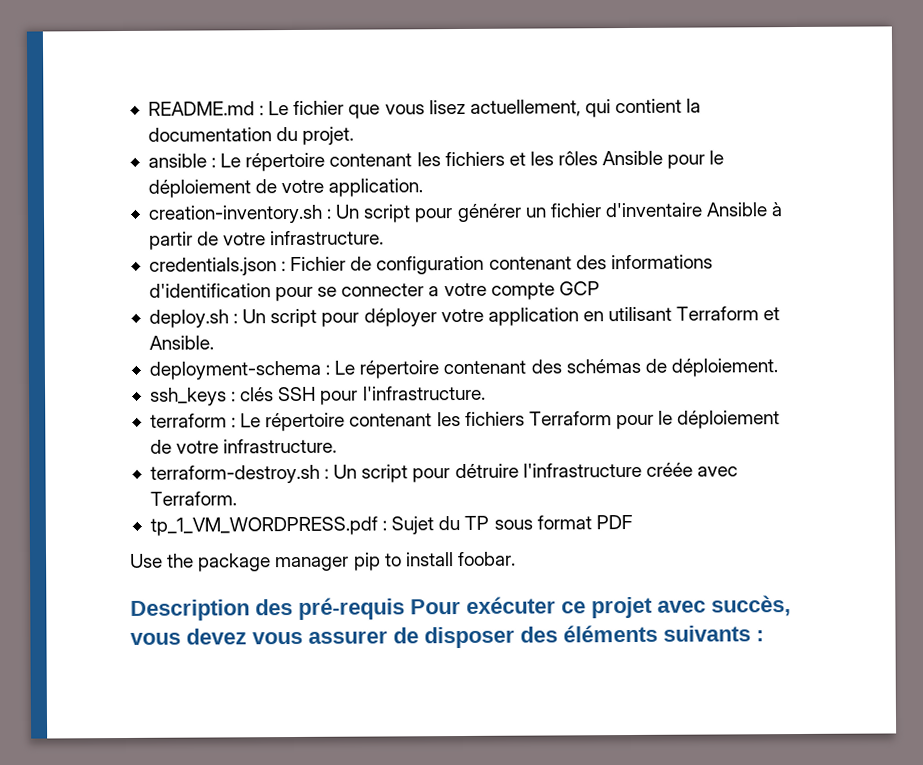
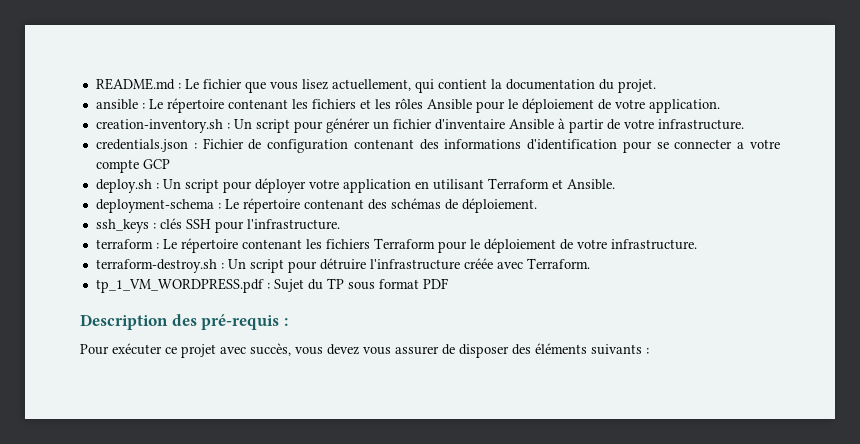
[130,551,516,572] // Use the package manager pip to install foobar. -> (448, 283) none
(405, 608) none -> [283,318,288,326] : //

